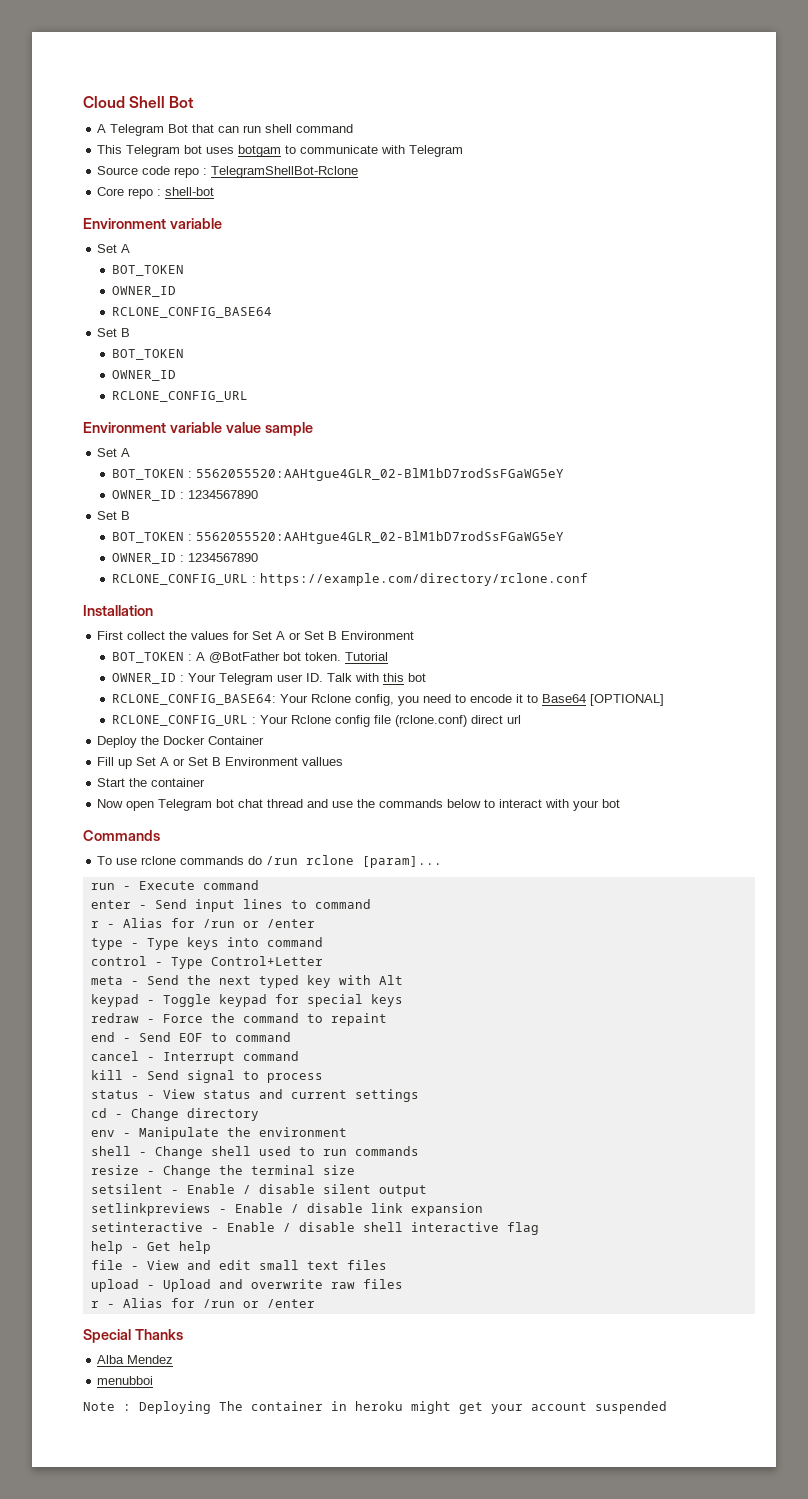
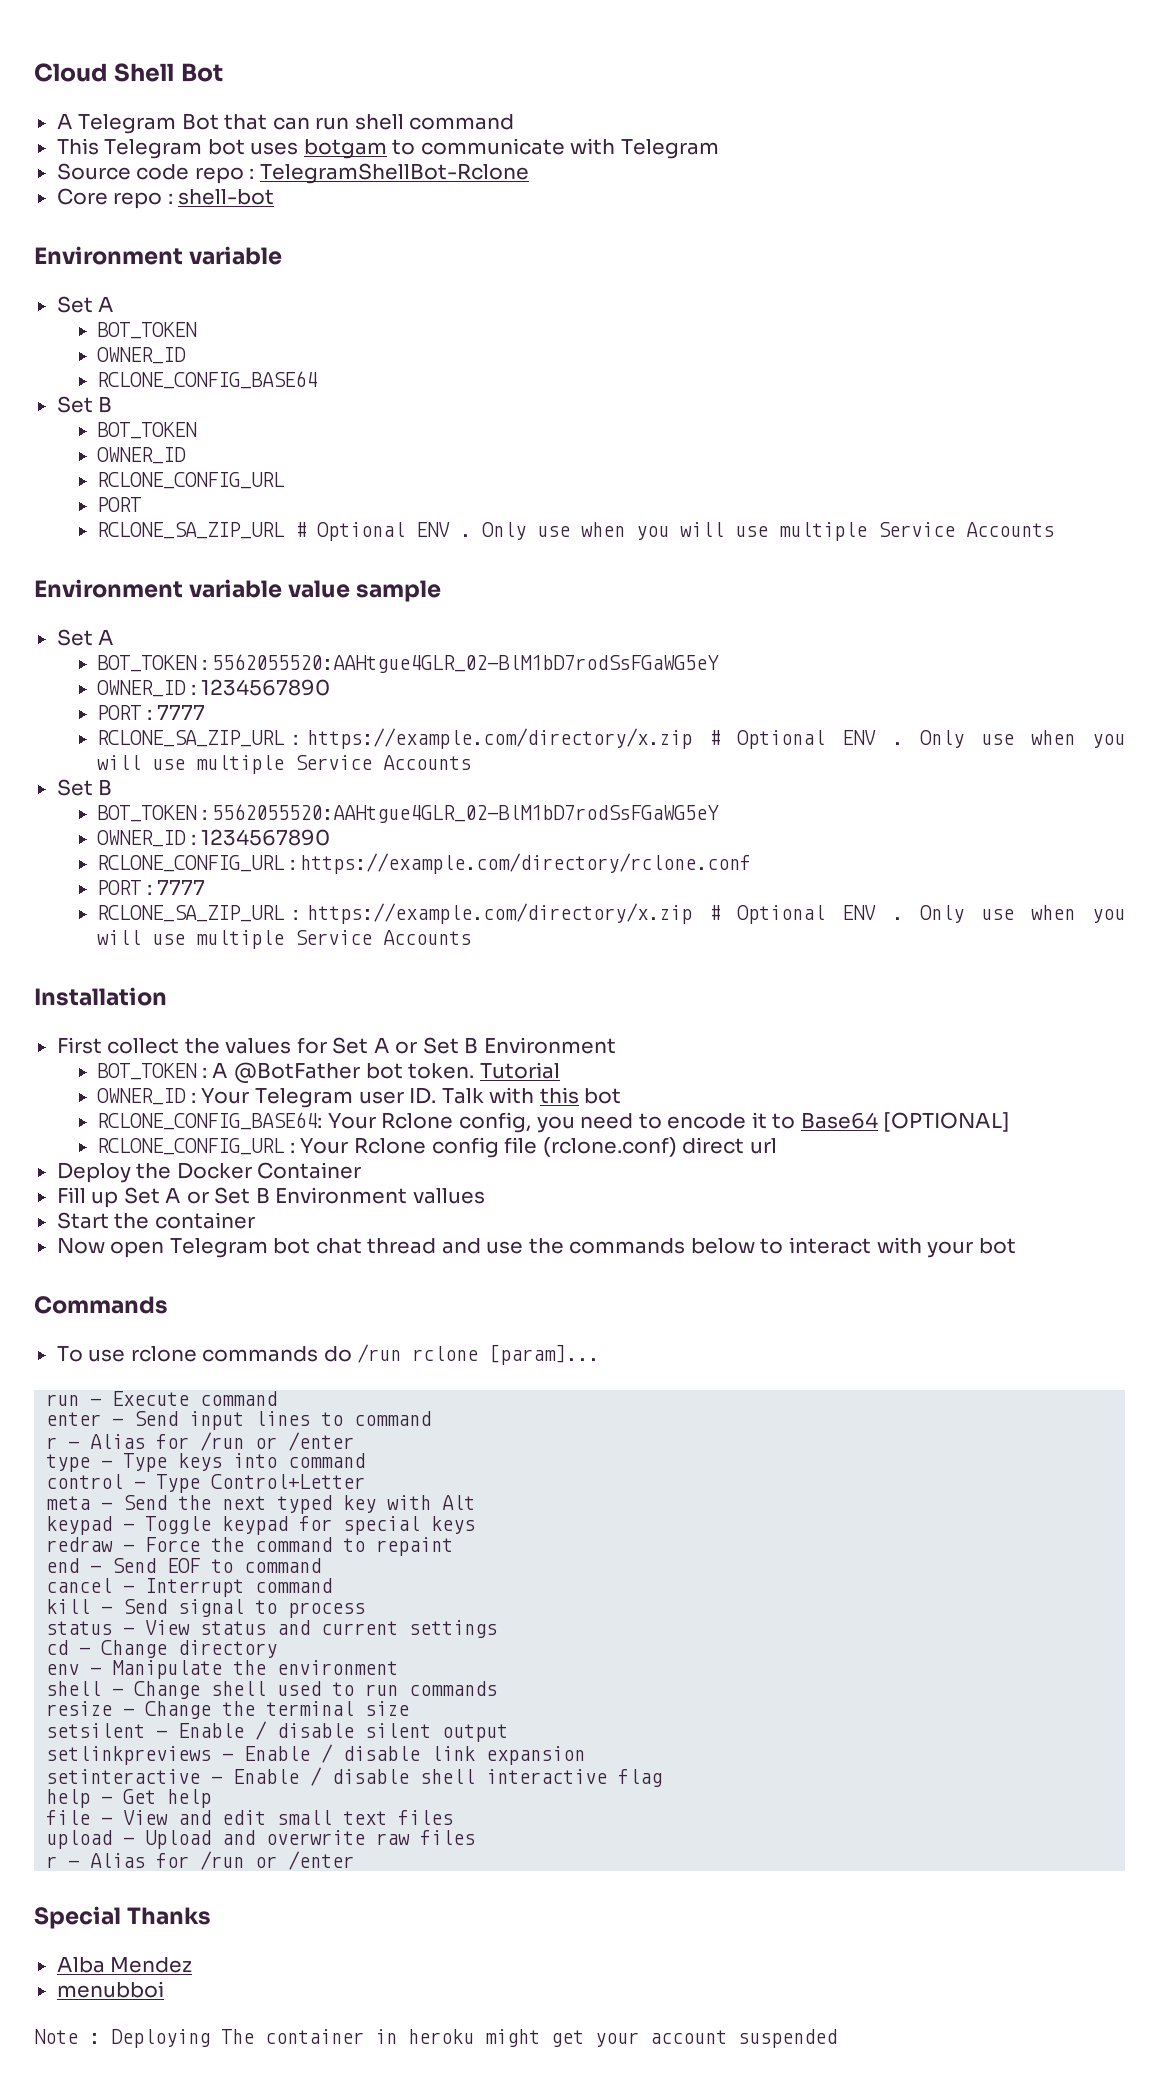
(248, 396) none -> [97,497,142,512] [97,522,1055,541] // PORT // RCLONE_SA_ZIP_URL # Optional ENV . Only use when you will use multiple Service Accounts
(258, 494) none -> [97,705,206,720] [97,728,1125,749] [97,755,472,774] // PORT : 7777 // RCLONE_SA_ZIP_URL : https://example.com/directory/x.zip # Optional ENV . Only use when you will use multiple Service Accounts
(588, 579) none -> [97,880,206,895] [97,903,1125,924] [97,930,472,949] // PORT : 7777 // RCLONE_SA_ZIP_URL : https://example.com/directory/x.zip # Optional ENV . Only use when you will use multiple Service Accounts

